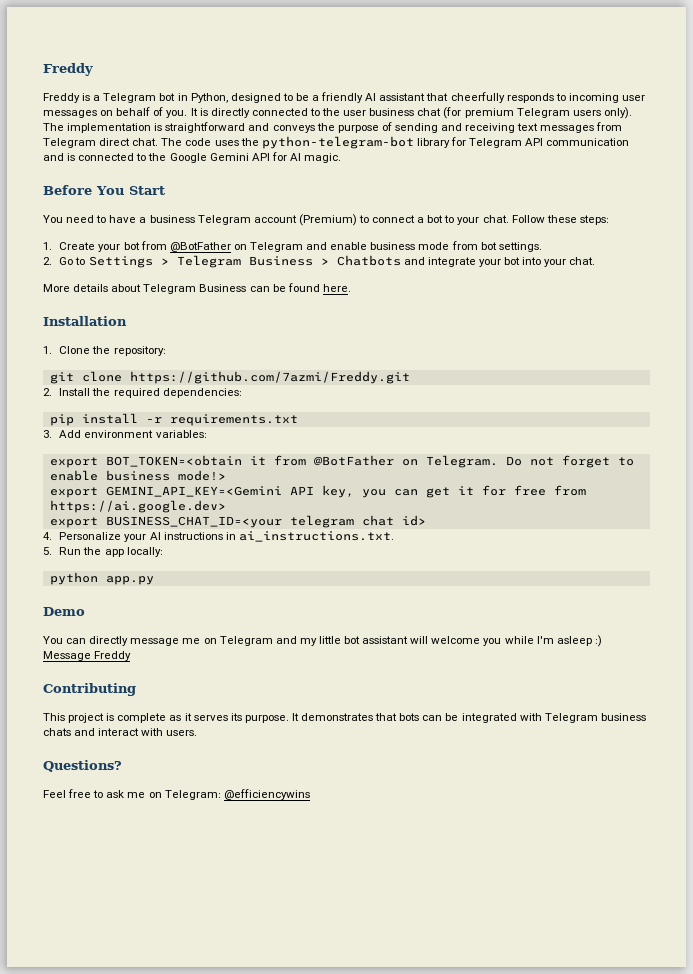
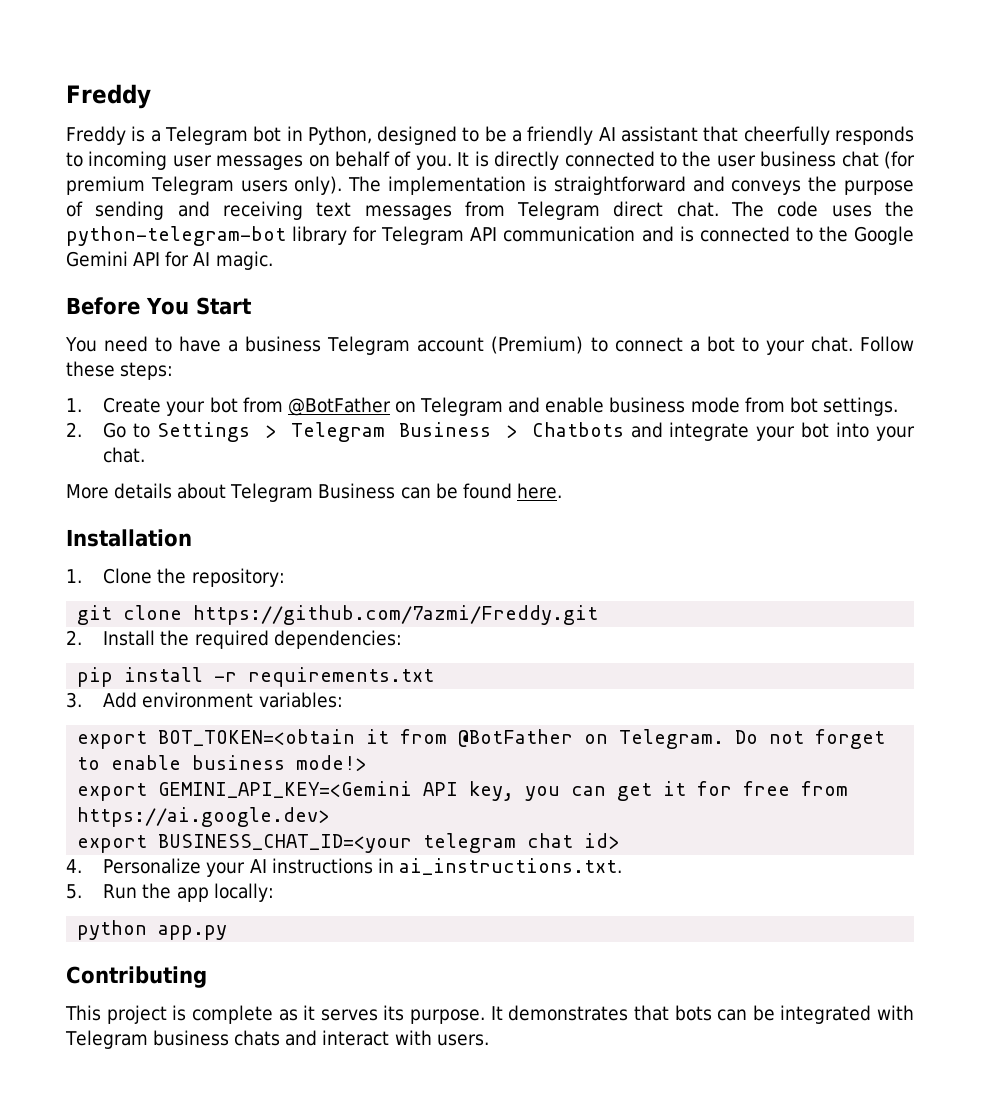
[43,607,85,616] [43,635,602,647] [43,651,132,661] // Demo // You can directly message me on Telegram and my little bot assistant will welcome you while I'm asleep :) Message Freddy -> (228, 932) none
[43,760,122,772] [43,789,310,800] // Questions? // Feel free to ask me on Telegram: @efficiencywins -> (489, 1040) none

